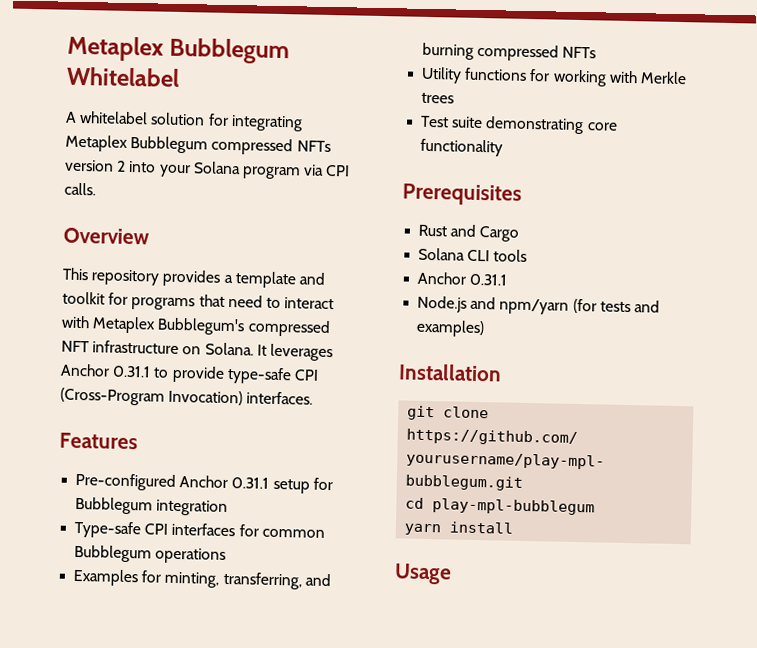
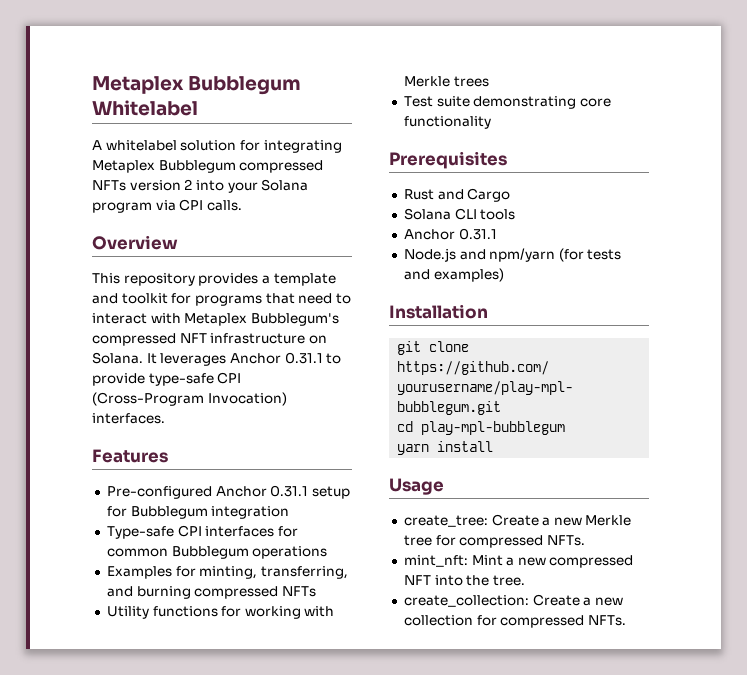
(452, 574) none -> [403,514,632,527] [403,535,585,548] [403,555,634,568] [403,575,525,586] [403,594,623,607] [403,615,626,628] // create_tree: Create a new Merkle tree for compressed NFTs. // mint_nft: Mint a new compressed NFT into the tree. // create_collection: Create a new collection for compressed NFTs.

